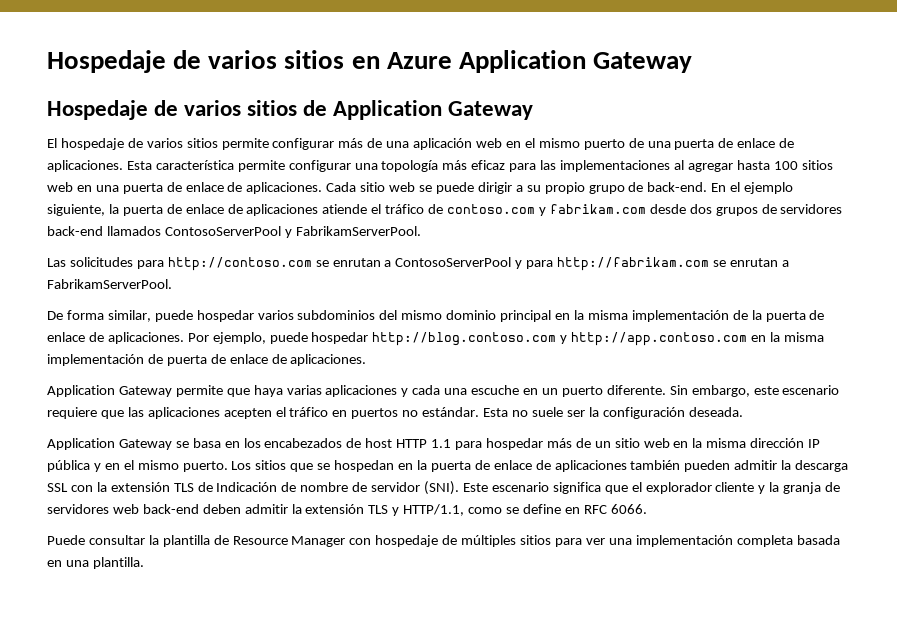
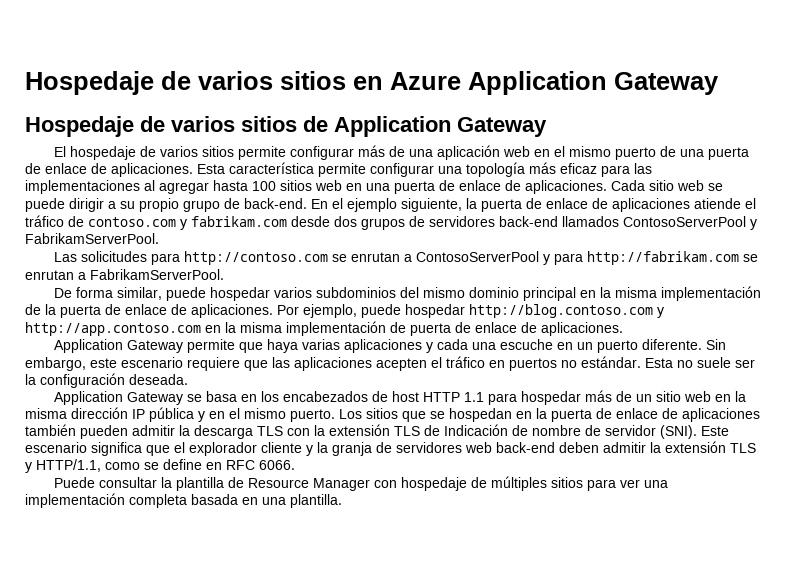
[47,483,68,492] SSL -> [257,426,283,436] TLS

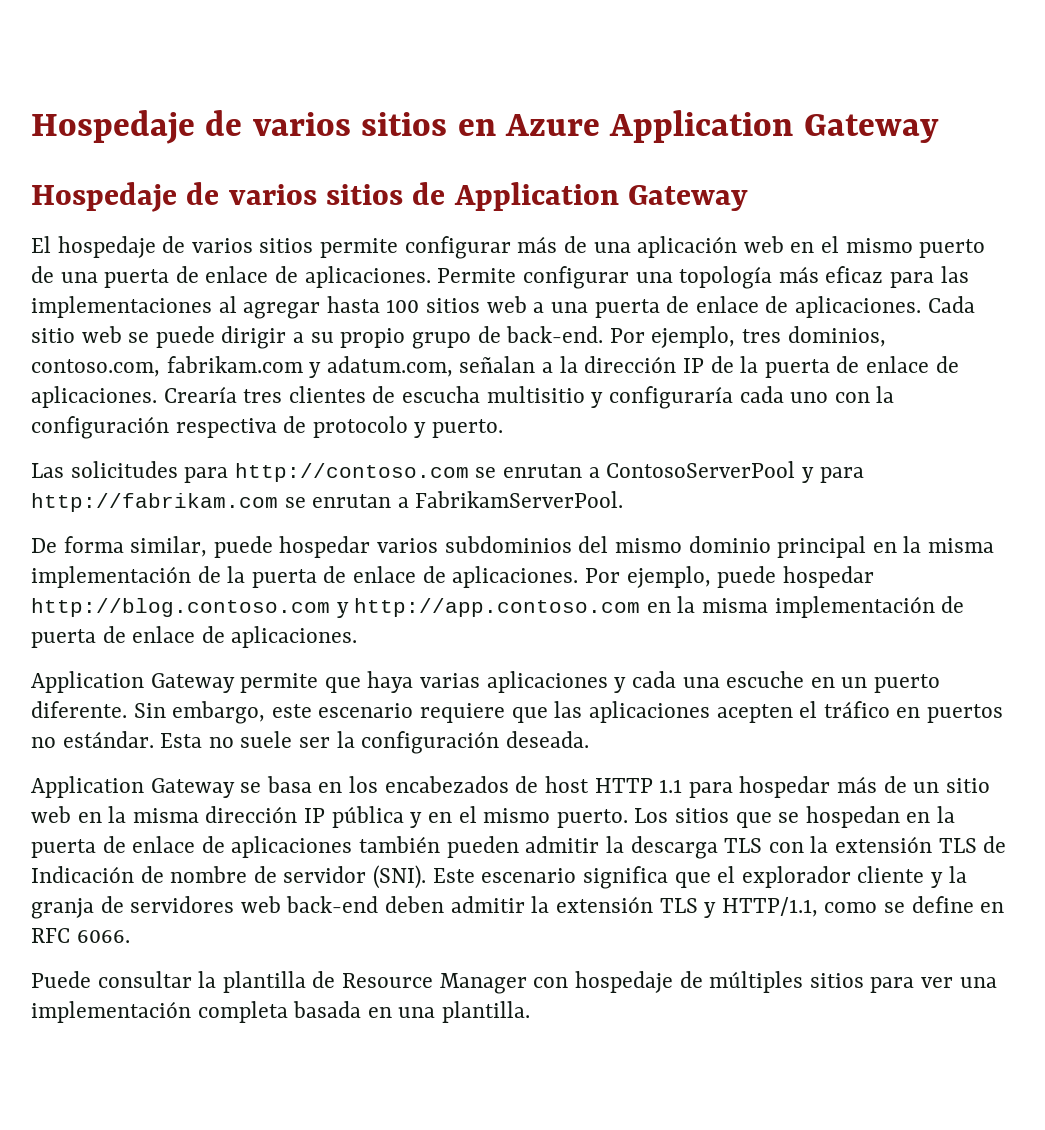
[197,162,366,177] Esta característica permite -> [437,268,517,283] Permite
[346,183,362,191] en -> [533,302,545,313] a
[311,198,756,212] [25,215,757,230] [25,233,159,244] En el ejemplo siguiente, la puerta de enlace de aplicaciones atiende el tráfico de contoso.com y fabrikam.com desde dos grupos de servidores back-end llamados ContosoServerPool y FabrikamServerPool. -> [609,326,886,348] [31,356,959,378] [31,386,895,409] [31,416,504,439] Por ejemplo, tres dominios, contoso.com, fabrikam.com y adatum.com, señalan a la dirección IP de la puerta de enlace de aplicaciones. Crearía tres clientes de escucha multisitio y configuraría cada uno con la configuración respectiva de protocolo y puerto.

